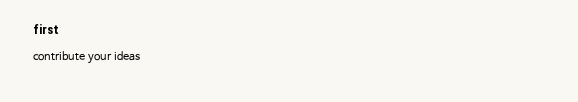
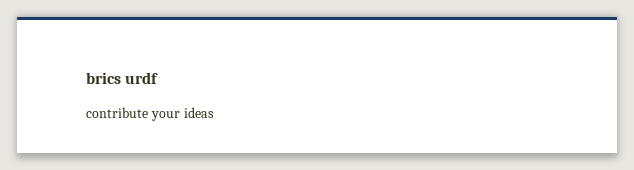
[33,24,59,34] first -> [86,72,159,84] brics urdf

